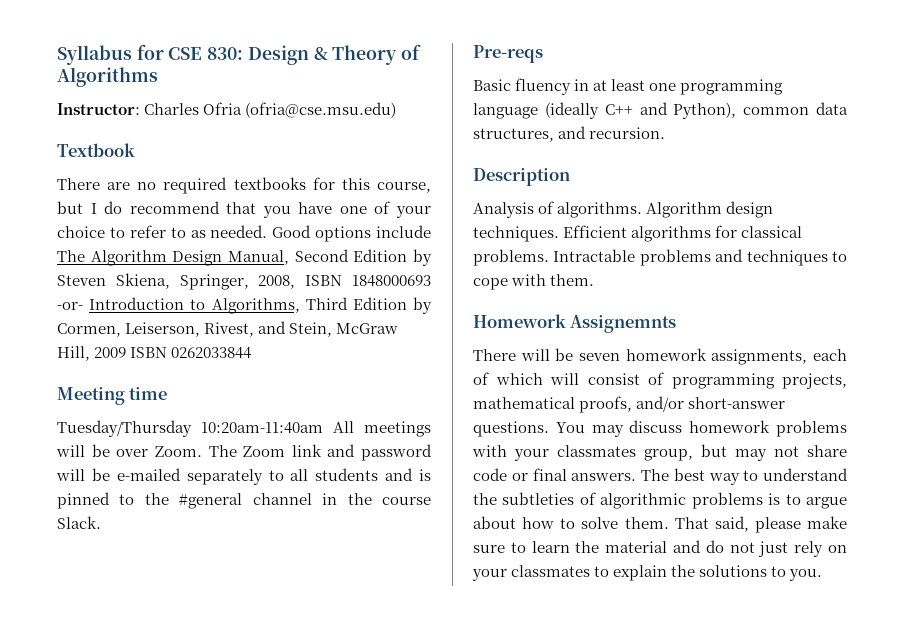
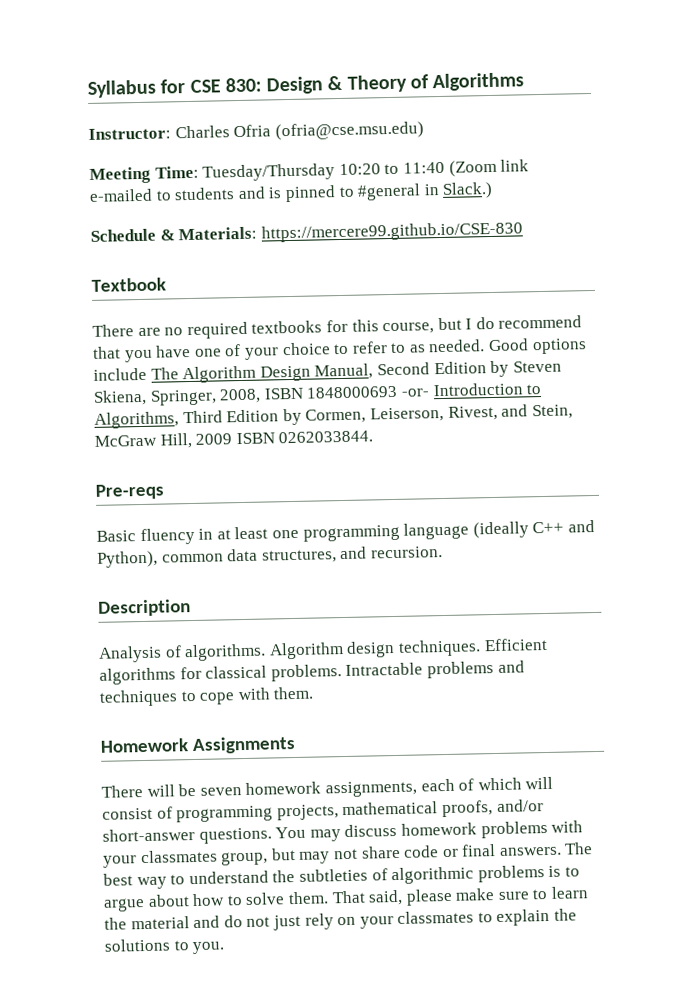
(397, 110) none -> [89,159,530,184] [89,181,494,203] [90,221,523,243] // Meeting Time: Tuesday/Thursday 10:20 to 11:40 (Zoom link e-mailed to students and is pinned to #general in Slack.) // Schedule & Materials: https://mercere99.github.io/CSE-830
[171,347,252,359] [57,387,168,405] [57,420,431,437] [56,444,432,461] [56,468,431,485] [57,492,431,509] [57,516,101,529] 0262033844 // Meeting time // Tuesday/Thursday 10:20am-11:40am All meetings will be over Zoom. The Zoom link and password will be e-mailed separately to all students and is pinned to the #general channel in the course Slack. -> [278,430,374,444] 0262033844.
[570,315,677,333] Assignemnts -> [191,735,296,755] Assignments

